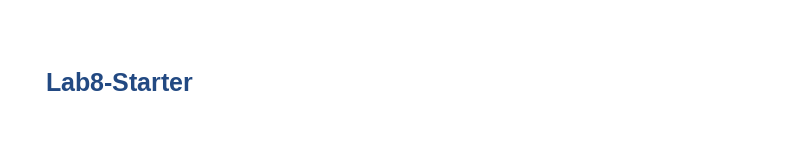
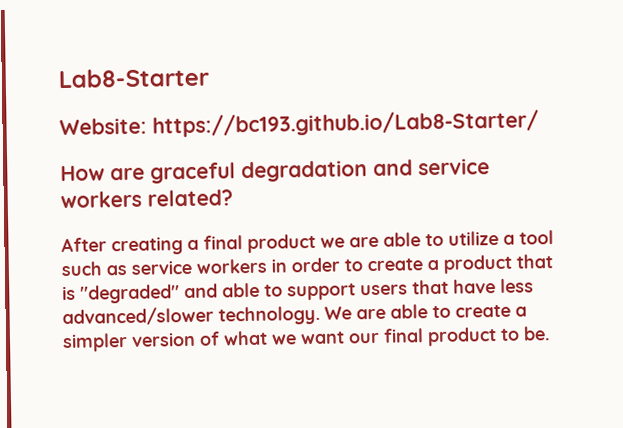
(193, 81) none -> [59,109,539,138] [60,158,490,184] [60,189,233,209] [61,230,554,256] [61,254,553,277] [62,278,534,304] [62,304,527,327] [62,326,550,353] // Website: https://bc193.github.io/Lab8-Starter/ // How are graceful degradation and service workers related? // After creating a final product we are able to utilize a tool such as service workers in order to create a product that is "degraded" and able to support users that have less advanced/slower technology. We are able to create a simpler version of what we want our final product to be.

